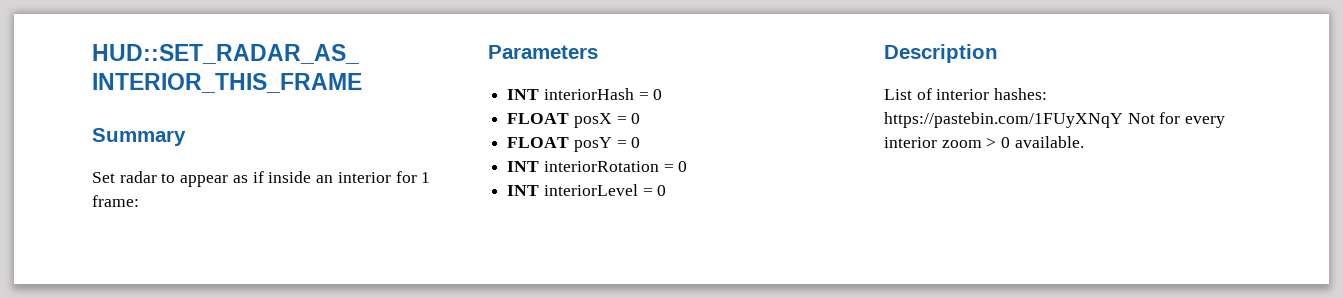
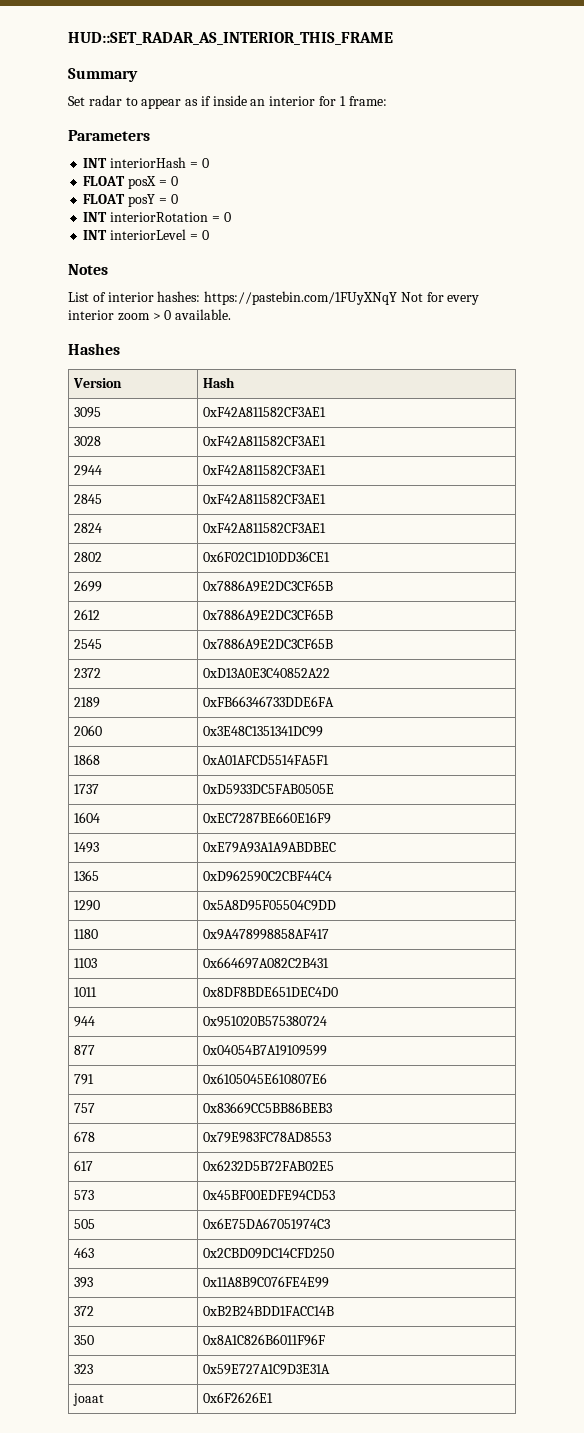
[884,44,998,63] Description -> [68,264,108,275] Notes
(1084, 142) none -> [68,343,120,355] [73,378,123,388] [203,377,236,388] [74,407,102,418] [203,407,327,417] [74,436,102,446] [203,436,327,446] [74,465,103,476] [203,465,327,475] [74,494,103,504] [203,494,327,504] [74,523,103,533] [203,523,327,533] [74,552,103,562] [203,551,331,562] [74,580,103,592] [203,580,334,592] [74,609,101,620] [203,609,334,621] [74,639,103,649] [203,638,334,650] [74,668,102,678] [203,668,331,678] [74,697,101,708] [203,696,335,707] [74,725,103,736] [203,726,324,737] [74,754,101,765] [203,755,330,765] [74,784,100,794] [203,784,335,795] [74,812,101,823] [203,812,332,824] [74,842,100,853] [203,842,337,853] [74,870,100,881] [203,870,333,882] [74,900,101,911] [203,900,337,911] [74,929,99,939] [203,929,330,940] [74,958,98,968] [203,957,330,969] [74,987,98,997] [203,986,339,997] [74,1016,96,1027] [203,1016,328,1027] [74,1045,96,1055] [203,1045,328,1056] [74,1074,95,1085] [203,1073,328,1084] [74,1103,96,1113] [203,1102,333,1114] [74,1131,96,1142] [203,1132,332,1143] [74,1160,94,1171] [203,1160,335,1171] [74,1190,95,1200] [203,1190,336,1201] [74,1219,96,1229] [203,1218,331,1230] [74,1247,95,1258] [203,1248,335,1259] [74,1277,94,1288] [203,1276,330,1288] [74,1306,95,1316] [203,1306,335,1316] [74,1335,95,1345] [203,1334,326,1346] [74,1364,94,1374] [203,1364,331,1375] [73,1393,105,1406] [203,1392,274,1403] // Hashes // Version | Hash // 3095 | 0xF42A811582CF3AE1 // 3028 | 0xF42A811582CF3AE1 // 2944 | 0xF42A811582CF3AE1 // 2845 | 0xF42A811582CF3AE1 // 2824 | 0xF42A811582CF3AE1 // 2802 | 0x6F02C1D10DD36CE1 // 2699 | 0x7886A9E2DC3CF65B // 2612 | 0x7886A9E2DC3CF65B // 2545 | 0x7886A9E2DC3CF65B // 2372 | 0xD13A0E3C40852A22 // 2189 | 0xFB66346733DDE6FA // 2060 | 0x3E48C1351341DC99 // 1868 | 0xA01AFCD5514FA5F1 // 1737 | 0xD5933DC5FAB0505E // 1604 | 0xEC7287BE660E16F9 // 1493 | 0xE79A93A1A9ABDBEC // 1365 | 0xD962590C2CBF44C4 // 1290 | 0x5A8D95F05504C9DD // 1180 | 0x9A478998858AF417 // 1103 | 0x664697A082C2B431 // 1011 | 0x8DF8BDE651DEC4D0 // 944 | 0x951020B575380724 // 877 | 0x04054B7A19109599 // 791 | 0x6105045E610807E6 // 757 | 0x83669CC5BB86BEB3 // 678 | 0x79E983FC78AD8553 // 617 | 0x6232D5B72FAB02E5 // 573 | 0x45BF00EDFE94CD53 // 505 | 0x6E75DA67051974C3 // 463 | 0x2CBD09DC14CFD250 // 393 | 0x11A8B9C076FE4E99 // 372 | 0xB2B24BDD1FACC14B // 350 | 0x8A1C826B6011F96F // 323 | 0x59E727A1C9D3E31A // joaat | 0x6F2626E1

